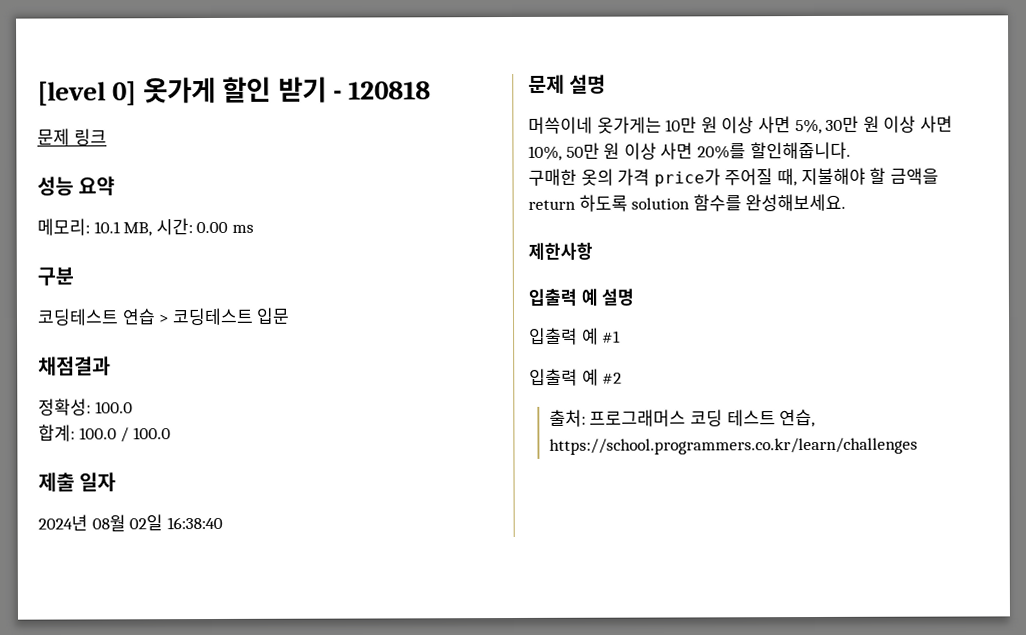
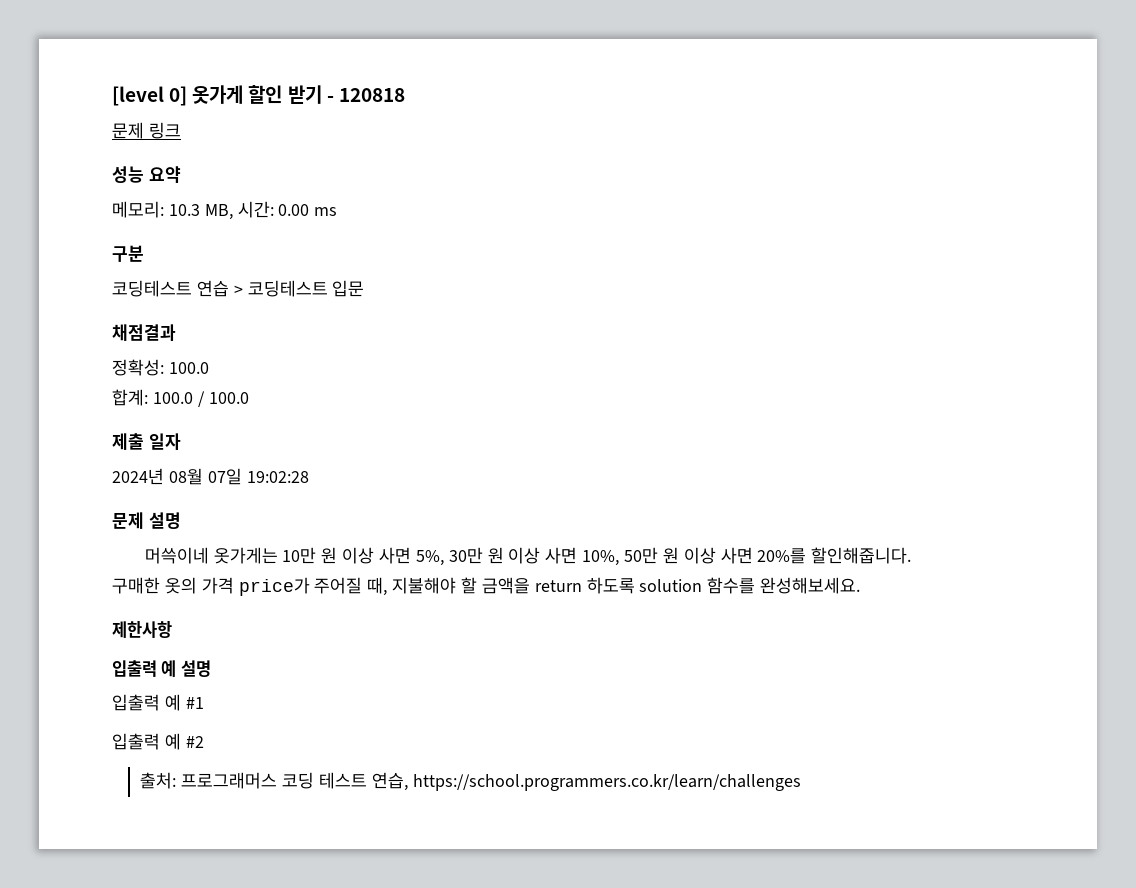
[93,221,121,234] 10.1 -> [168,204,200,216] 10.3
[129,514,223,532] 02일 16:38:40 -> [207,468,309,485] 07일 19:02:28

